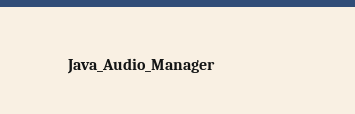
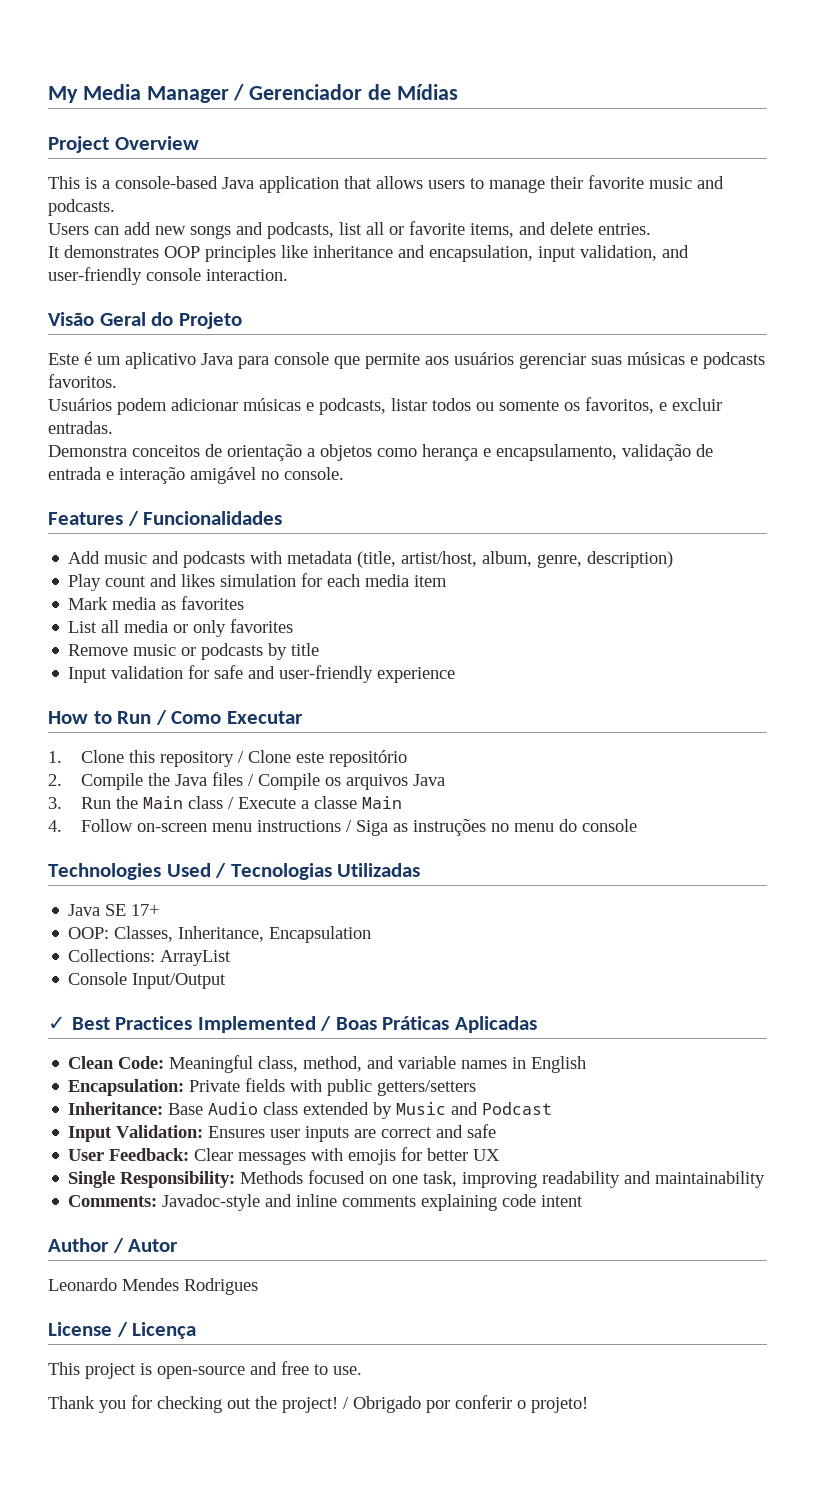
[67,58,215,74] Java_Audio_Manager -> [48,84,458,103] [48,136,199,153] [48,175,724,193] [48,199,115,216] [48,221,651,239] [48,245,689,262] [48,267,288,285] [48,312,242,329] [48,352,765,369] [48,374,117,388] [48,397,722,415] [48,421,113,434] [48,444,713,461] [48,467,344,484] [48,511,283,526] [68,551,674,568] [68,573,448,591] [68,596,245,610] [68,619,294,637] [68,643,320,660] [68,665,456,683] [48,710,303,725] [48,750,407,767] [48,772,445,790] [48,796,402,809] [48,819,637,836] [48,863,421,880] [68,904,160,916] [68,926,372,943] [68,949,232,966] [68,972,227,989] [48,1016,537,1033] [68,1055,587,1073] [68,1078,477,1096] [68,1102,553,1119] [68,1124,497,1142] [68,1147,501,1165] [68,1170,766,1188] [68,1194,584,1211] [48,1238,179,1253] [48,1278,258,1295] [48,1322,197,1339] [48,1361,362,1379] [48,1395,588,1413] My Media Manager / Gerenciador de Mídias // Project Overview // This is a console-based Java application that allows users to manage their favorite music and podcasts. // Users can add new songs and podcasts, list all or favorite items, and delete entries. // It demonstrates OOP principles like inheritance and encapsulation, input validation, and user-friendly console interaction. // Visão Geral do Projeto // Este é um aplicativo Java para console que permite aos usuários gerenciar suas músicas e podcasts favoritos. // Usuários podem adicionar músicas e podcasts, listar todos ou somente os favoritos, e excluir entradas. // Demonstra conceitos de orientação a objetos como herança e encapsulamento, validação de entrada e interação amigável no console. // Features / Funcionalidades // Add music and podcasts with metadata (title, artist/host, album, genre, description) // Play count and likes simulation for each media item // Mark media as favorites // List all media or only favorites // Remove music or podcasts by title // Input validation for safe and user-friendly experience // How to Run / Como Executar // 1. Clone this repository / Clone este repositório // 2. Compile the Java files / Compile os arquivos Java // 3. Run the Main class / Execute a classe Main // 4. Follow on-screen menu instructions / Siga as instruções no menu do console // Technologies Used / Tecnologias Utilizadas // Java SE 17+ // OOP: Classes, Inheritance, Encapsulation // Collections: ArrayList // Console Input/Output // ✓ Best Practices Implemented / Boas Práticas Aplicadas // Clean Code: Meaningful class, method, and variable names in English // Encapsulation: Private fields with public getters/setters // Inheritance: Base Audio class extended by Music and Podcast // Input Validation: Ensures user inputs are correct and safe // User Feedback: Clear messages with emojis for better UX // Single Responsibility: Methods focused on one task, improving readability and maintainability // Comments: Javadoc-style and inline comments explaining code intent // Author / Autor // Leonardo Mendes Rodrigues // License / Licença // This project is open-source and free to use. // Thank you for checking out the project! / Obrigado por conferir o projeto!

